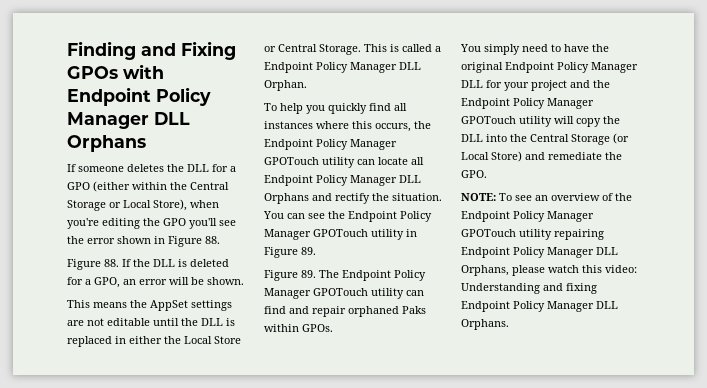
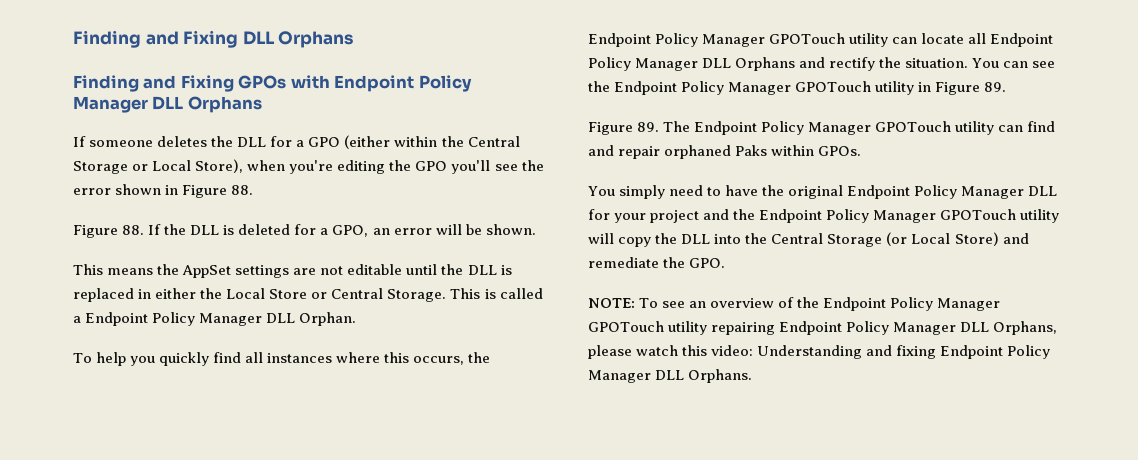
[67,41,236,60] Finding and Fixing -> [73,30,354,48] [73,75,234,92] Finding and Fixing DLL Orphans // Finding and Fixing

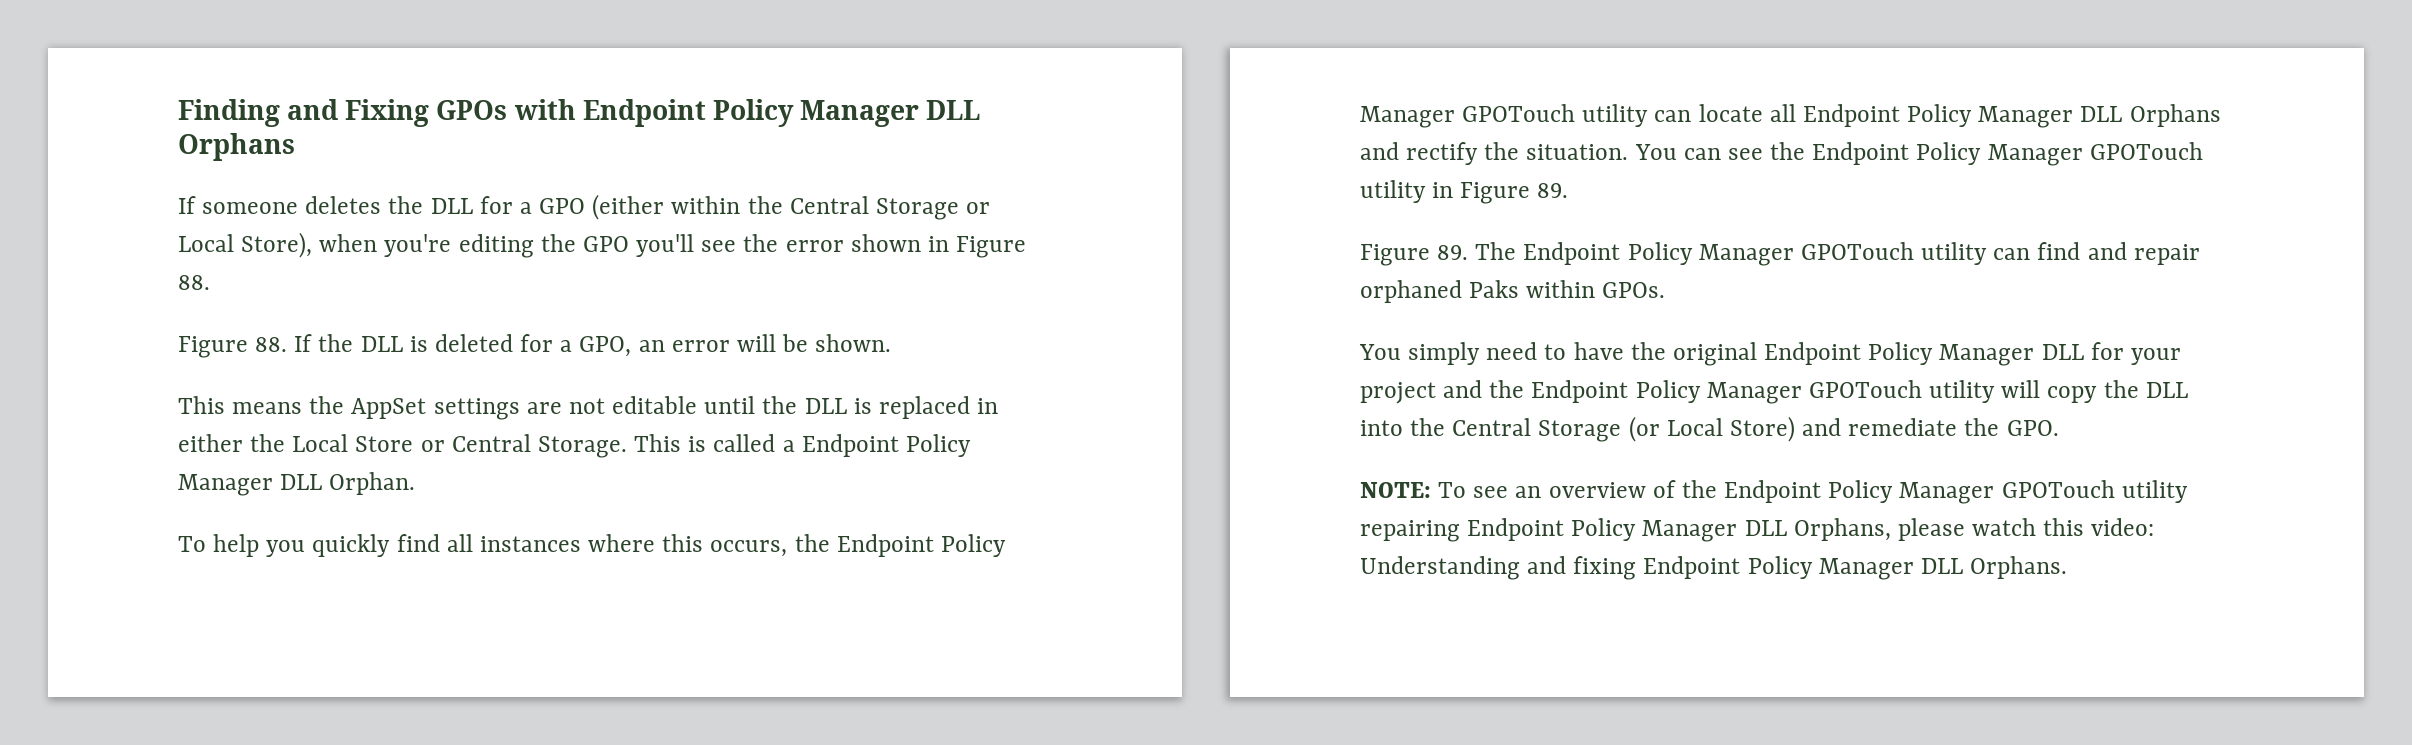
[73,30,354,48] [73,75,234,92] Finding and Fixing DLL Orphans // Finding and Fixing -> [178,99,430,127] Finding and Fixing

